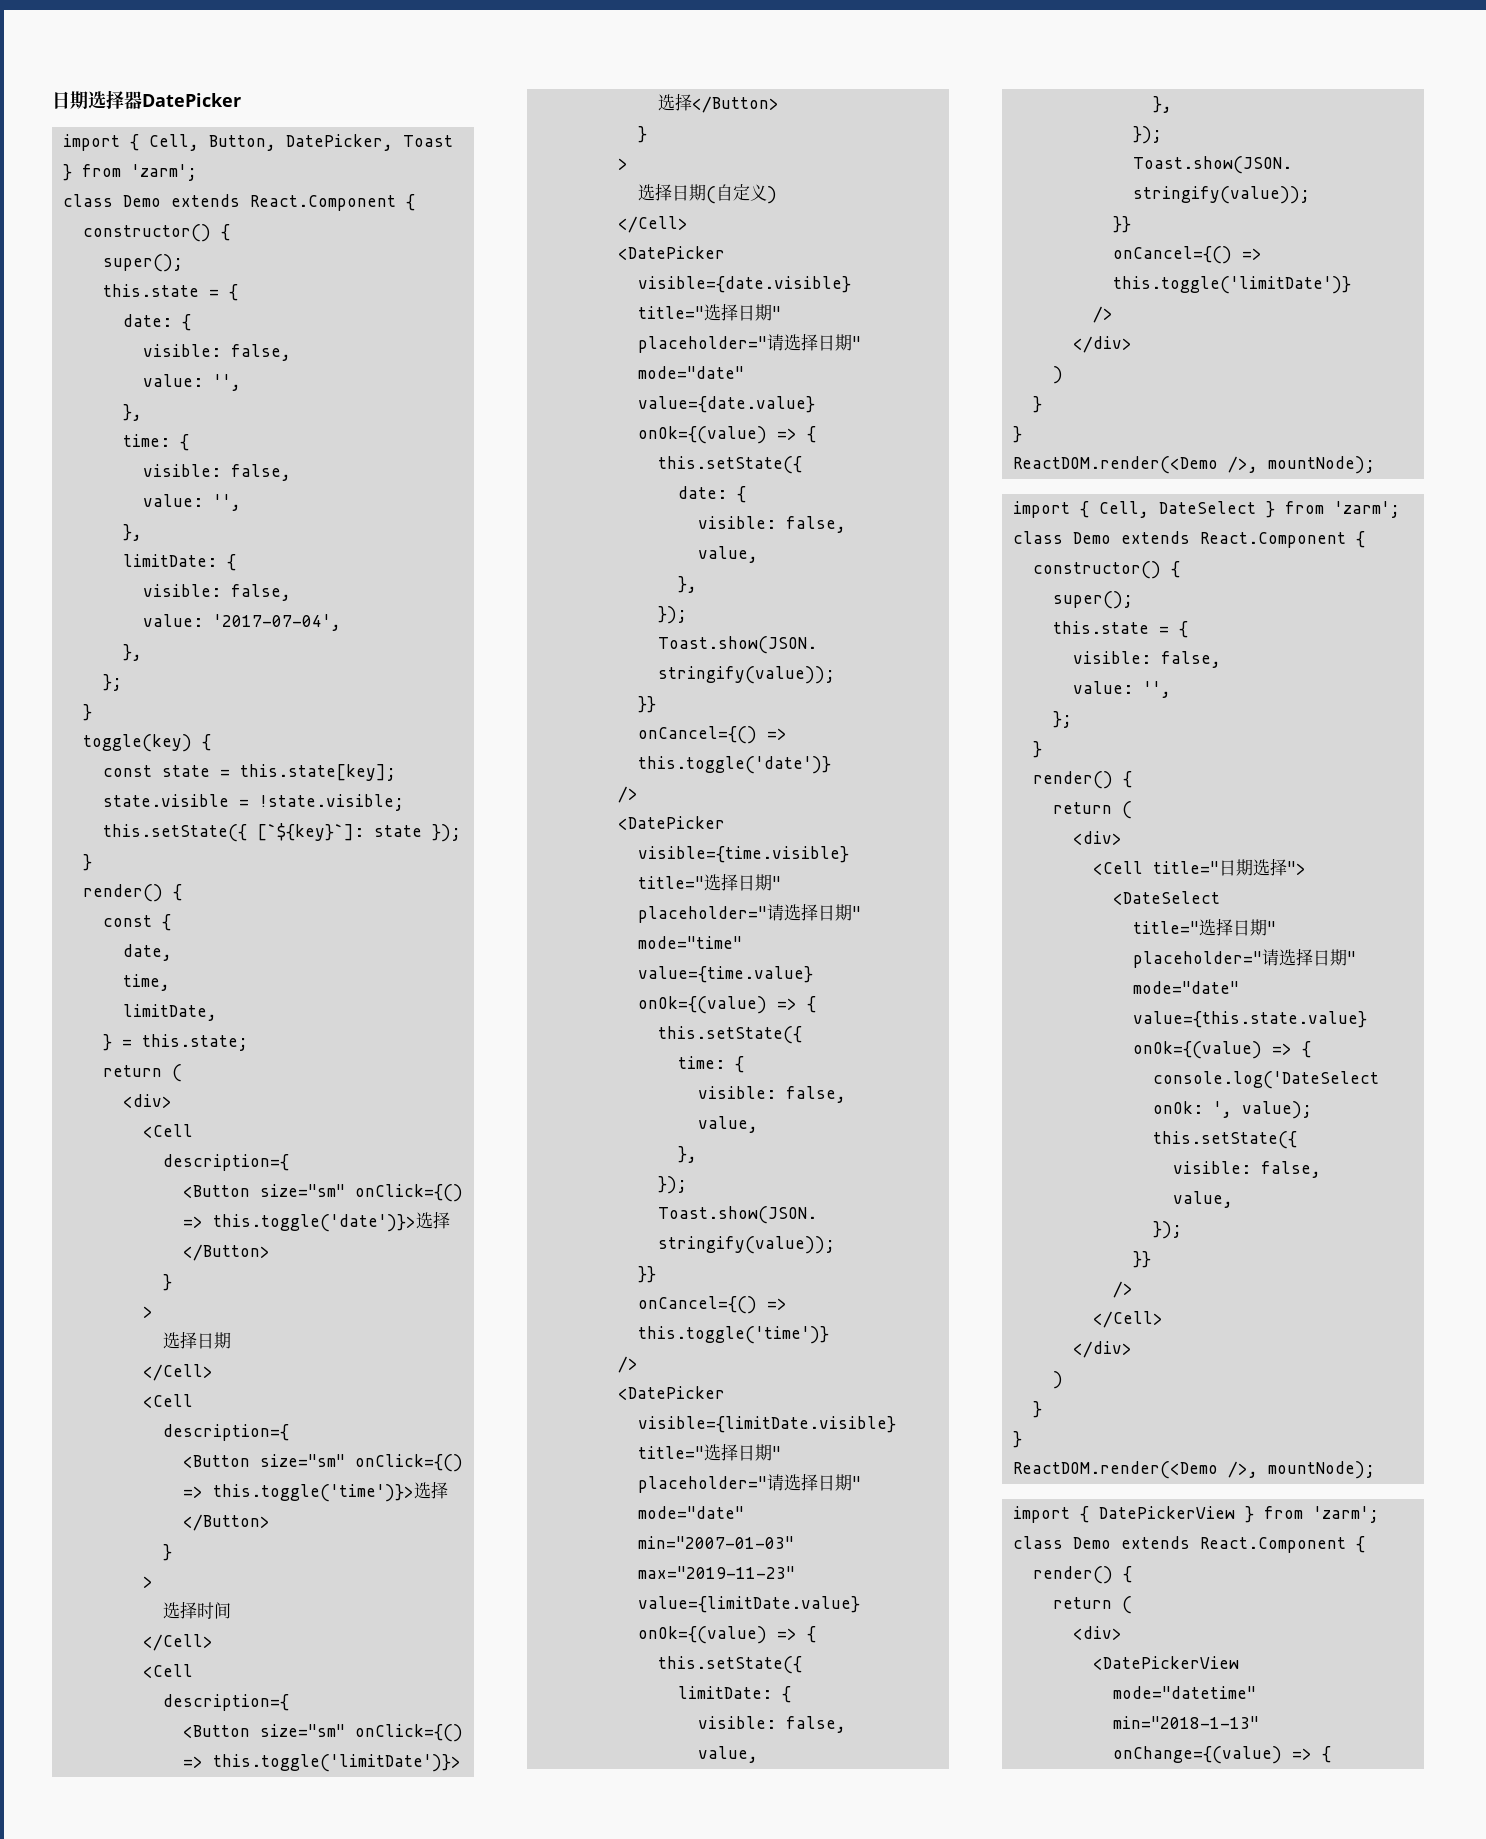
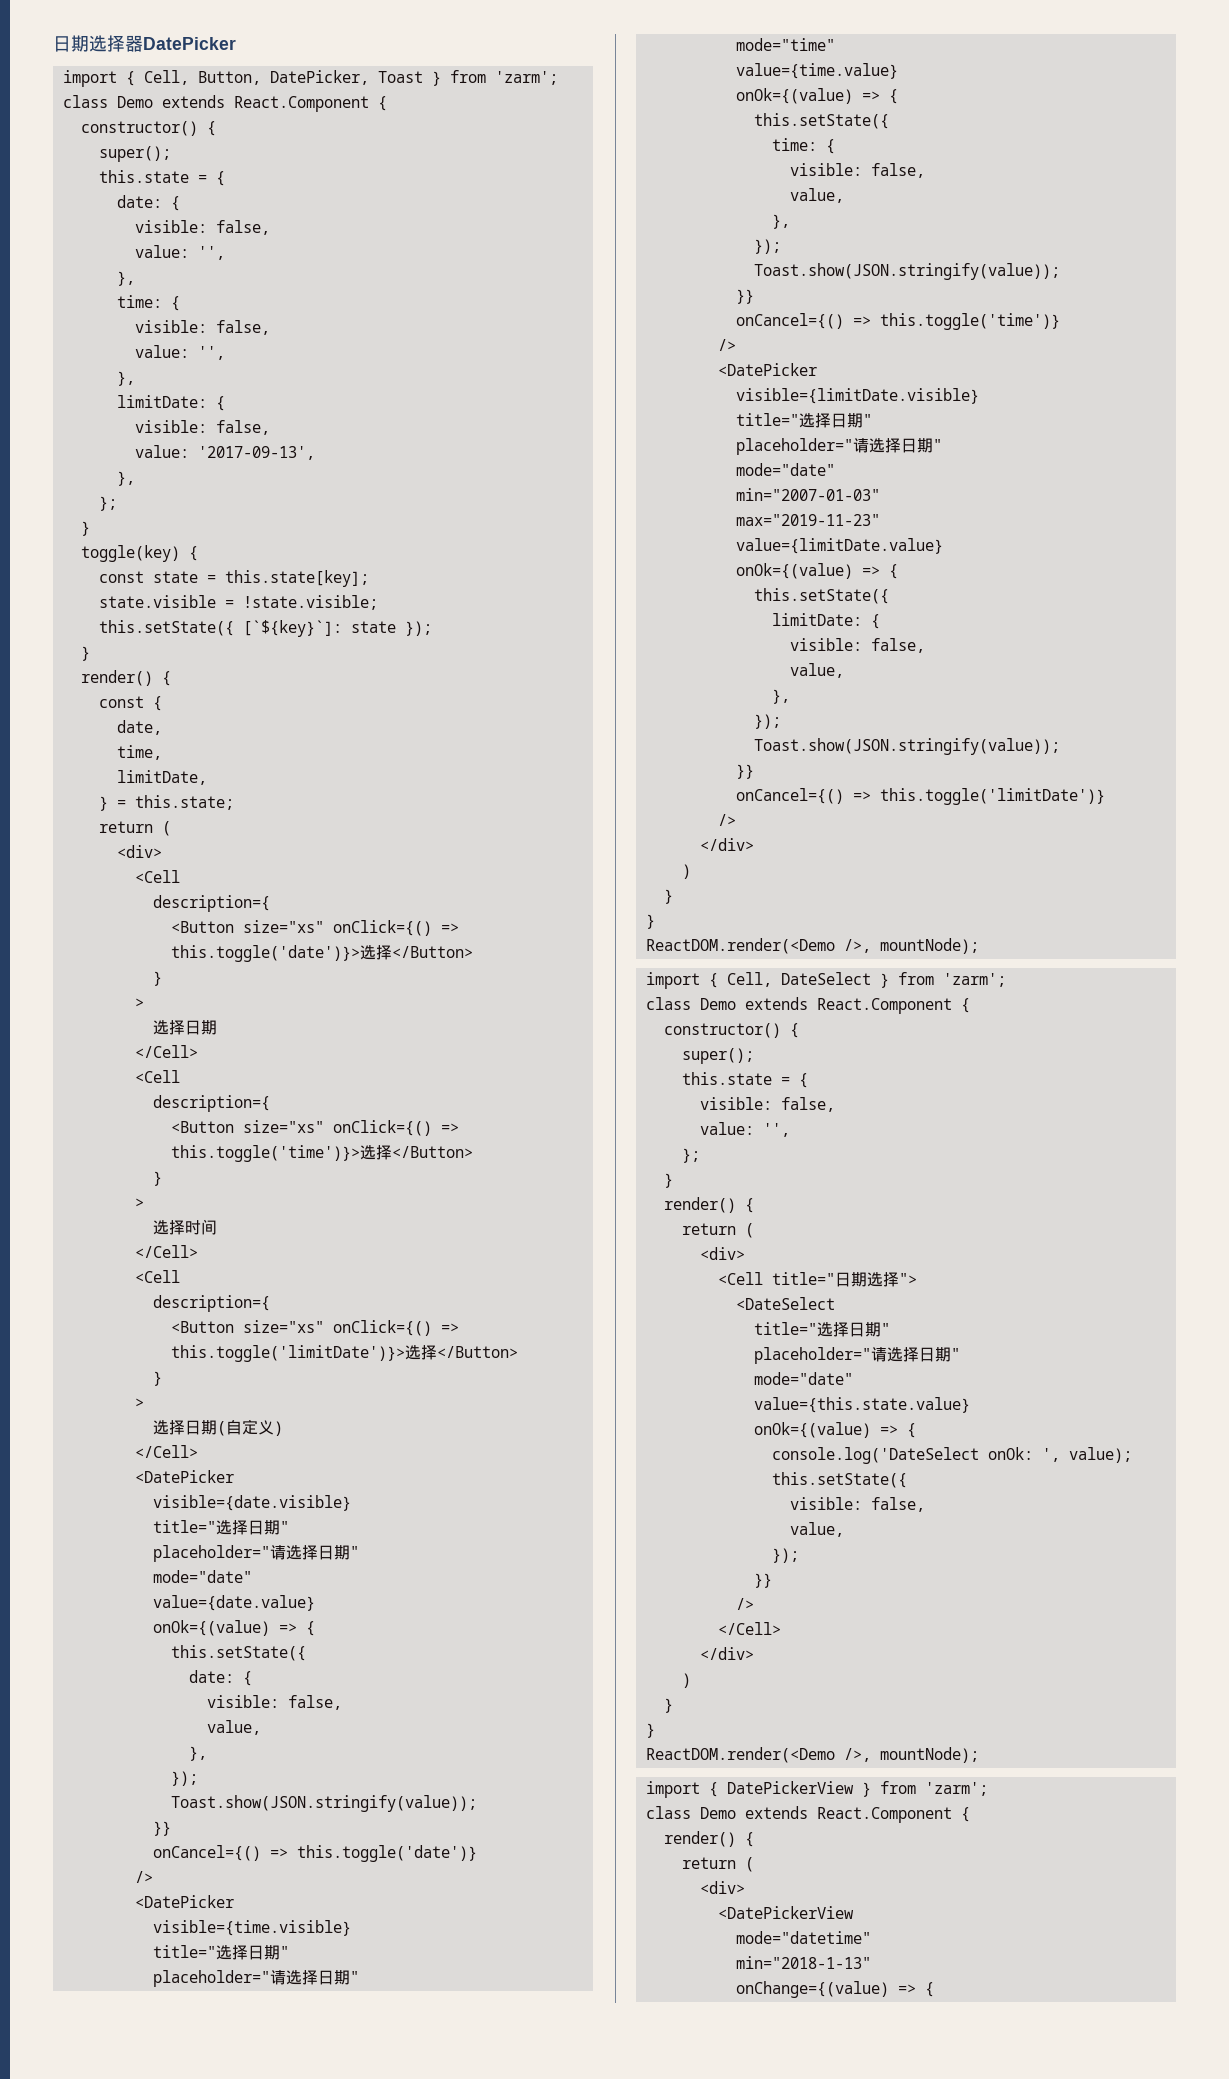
[212,614,341,631] '2017-07-04', -> [197,446,315,460] '2017-09-13',
[259,1184,345,1197] size="sm" -> [242,920,324,933] size="xs"
[259,1454,345,1467] size="sm" -> [242,1120,324,1133] size="xs"
[259,1724,345,1737] size="sm" -> [242,1320,324,1333] size="xs"

